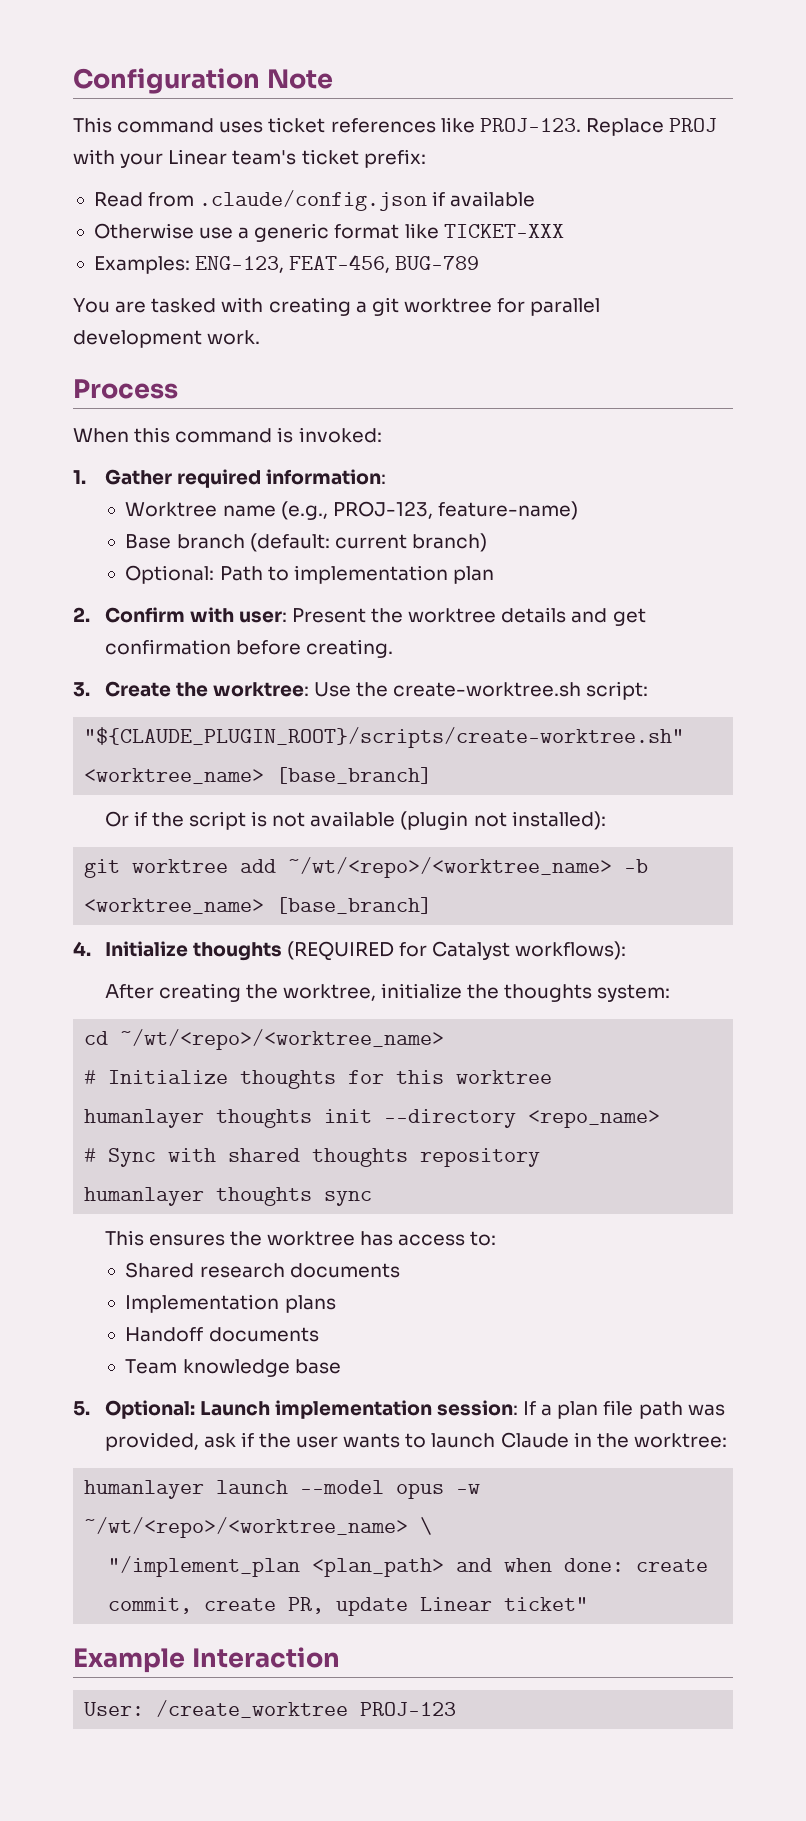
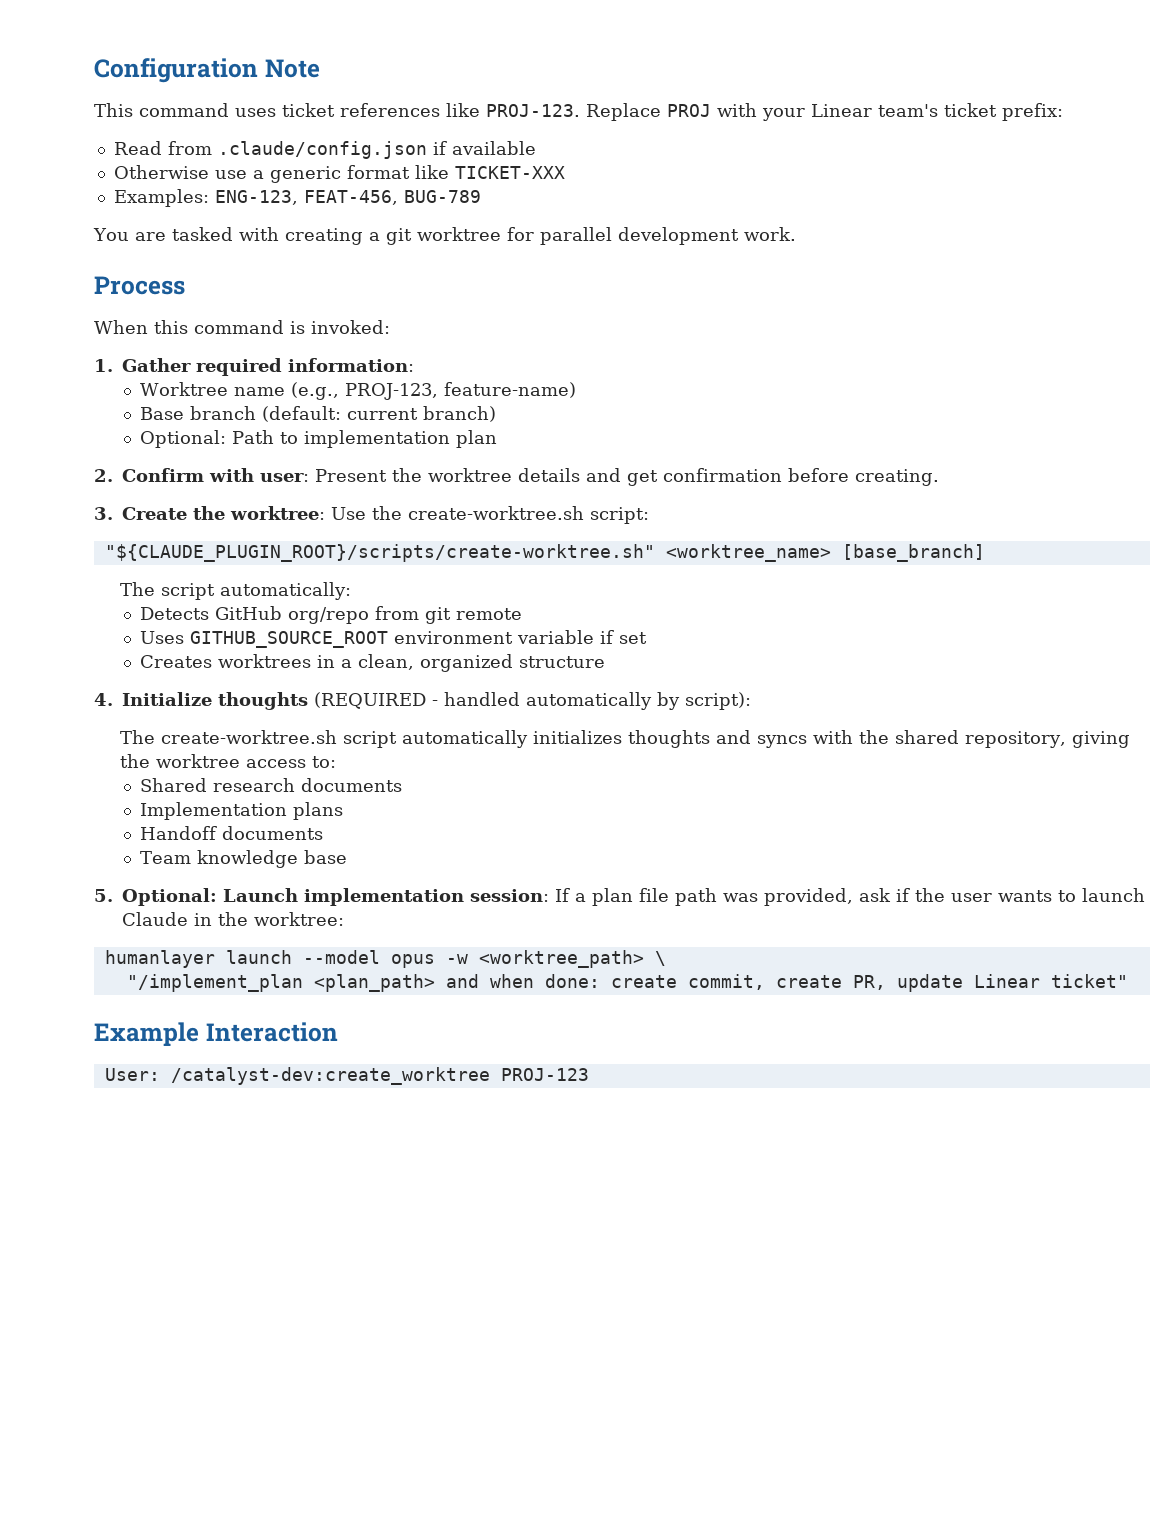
[104,811,606,830] [84,857,649,878] [84,897,433,914] [73,941,627,961] [104,983,671,1002] [84,1029,445,1050] [84,1070,553,1089] [84,1109,661,1128] [84,1148,541,1167] [84,1187,373,1206] [104,1230,394,1246] Or if the script is not available (plugin not installed): // git worktree add ~/wt/<repo>/<worktree_name> -b <worktree_name> [base_branch] // 4. Initialize thoughts (REQUIRED for Catalyst workflows): // After creating the worktree, initialize the thoughts system: // cd ~/wt/<repo>/<worktree_name> // # Initialize thoughts for this worktree // humanlayer thoughts init --directory <repo_name> // # Sync with shared thoughts repository // humanlayer thoughts sync // This ensures the worktree has -> [120,582,352,600] [139,606,522,624] [139,630,647,648] [139,654,605,672] [94,692,751,710] [120,730,1131,748] [120,754,241,768] The script automatically: // Detects GitHub org/repo from git remote // Uses GITHUB_SOURCE_ROOT environment variable if set // Creates worktrees in a clean, organized structure // 4. Initialize thoughts (REQUIRED - handled automatically by script): // The create-worktree.sh script automatically initializes thoughts and syncs with the shared repository, giving the worktree
[84,1517,409,1538] ~/wt/<repo>/<worktree_name> -> [478,950,644,968] <worktree_path>
[156,1700,349,1718] /create_worktree -> [170,1067,490,1085] /catalyst-dev:create_worktree

